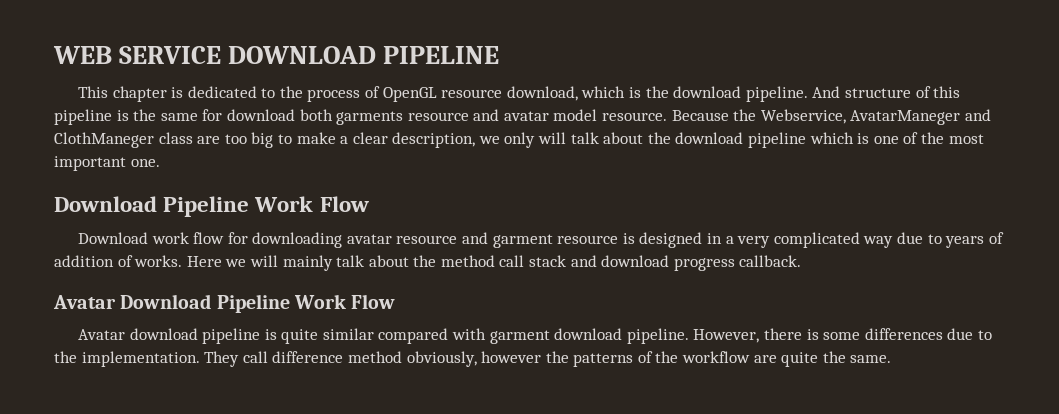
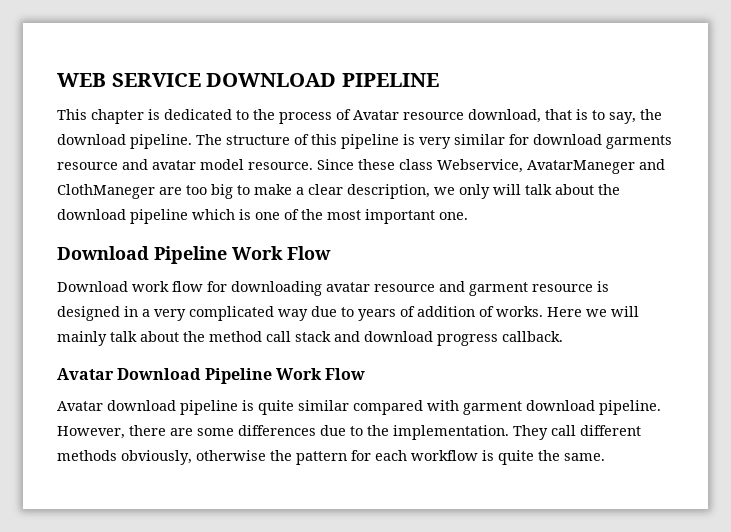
[382,87,437,102] OpenGL -> [353,110,399,120] Avatar
[581,86,642,98] which is -> [545,109,636,124] that is to say,
[812,86,841,98] And -> [196,134,222,145] The
[133,109,198,121] the same -> [419,134,505,149] very similar
[299,109,333,121] both -> (602, 139) none
[671,109,757,121] Because the -> [317,159,433,170] Since these class
[158,132,193,144] class -> (155, 191) none
[806,329,819,340] is -> [170,428,193,436] are
[272,351,777,367] difference method obviously, however the patterns of the workflow are -> [580,425,641,436] [57,450,494,465] different methods obviously, otherwise the pattern for each workflow is

